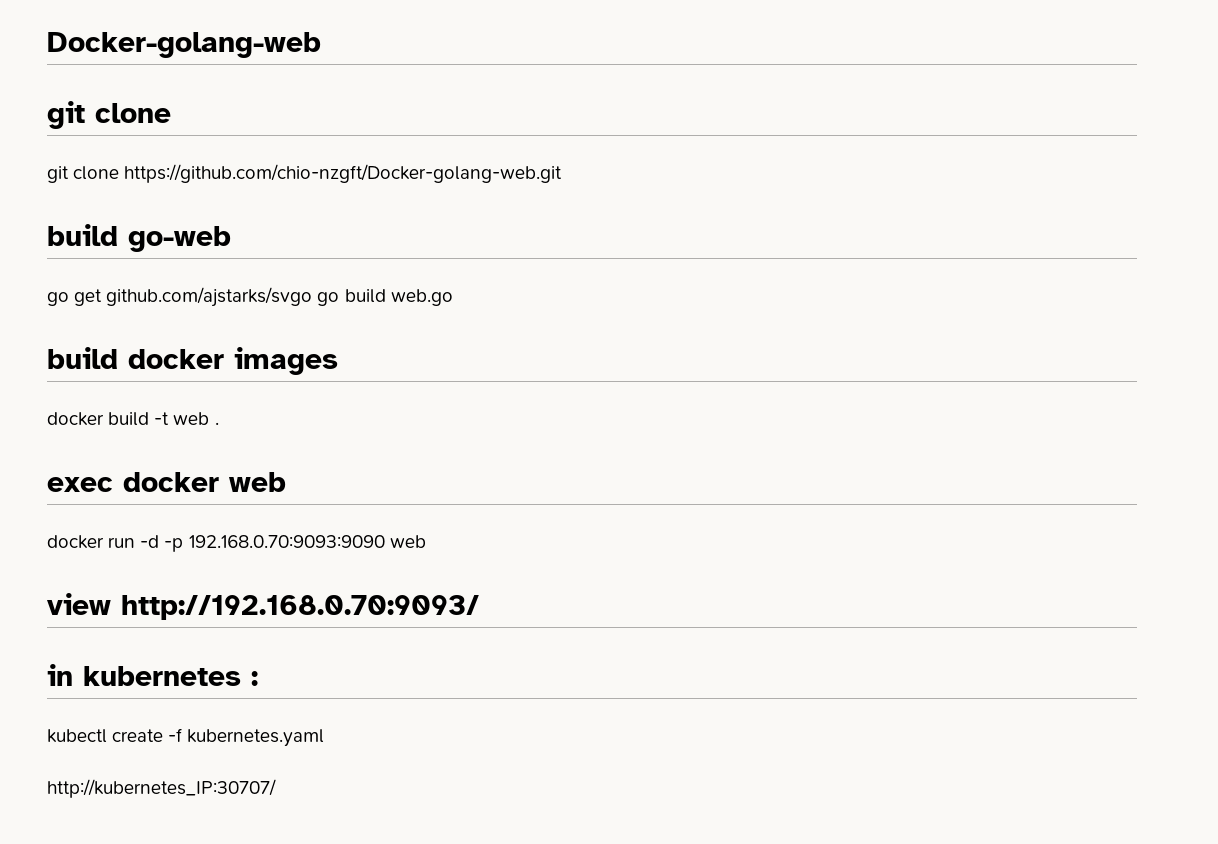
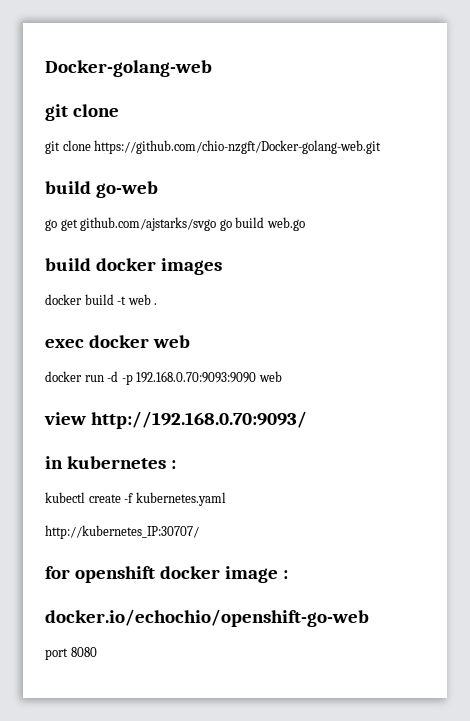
(276, 788) none -> [45,566,288,583] [45,609,369,627] [45,647,97,660] // for openshift docker image : // docker.io/echochio/openshift-go-web // port 8080

